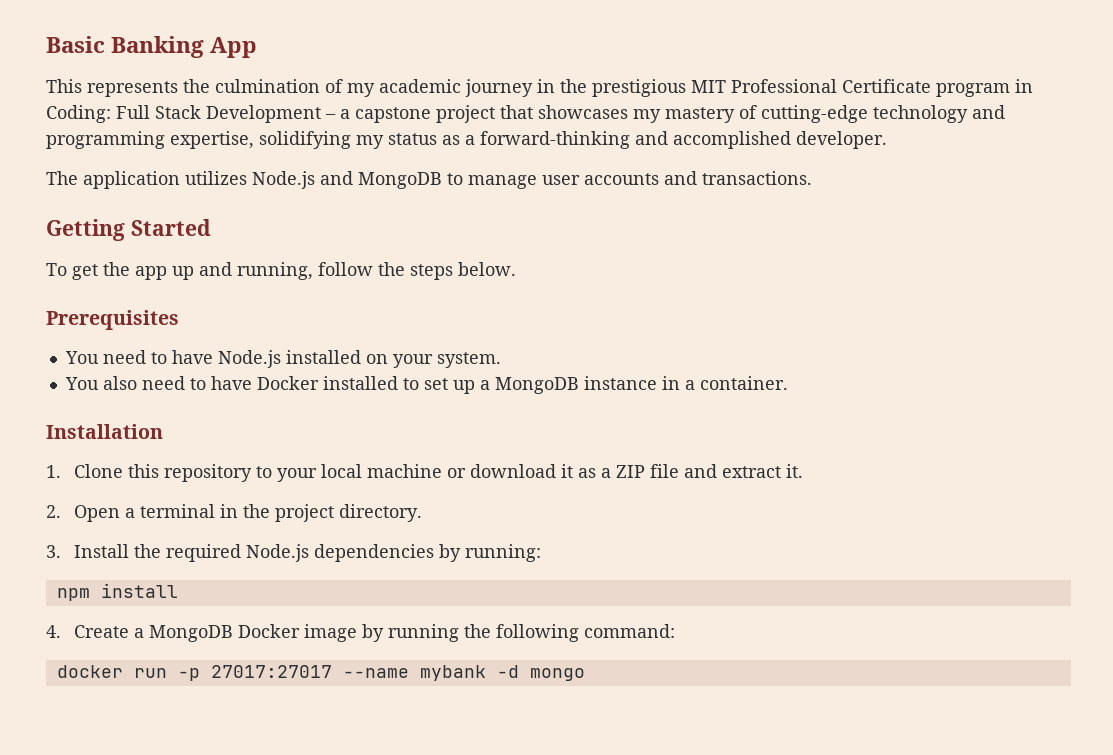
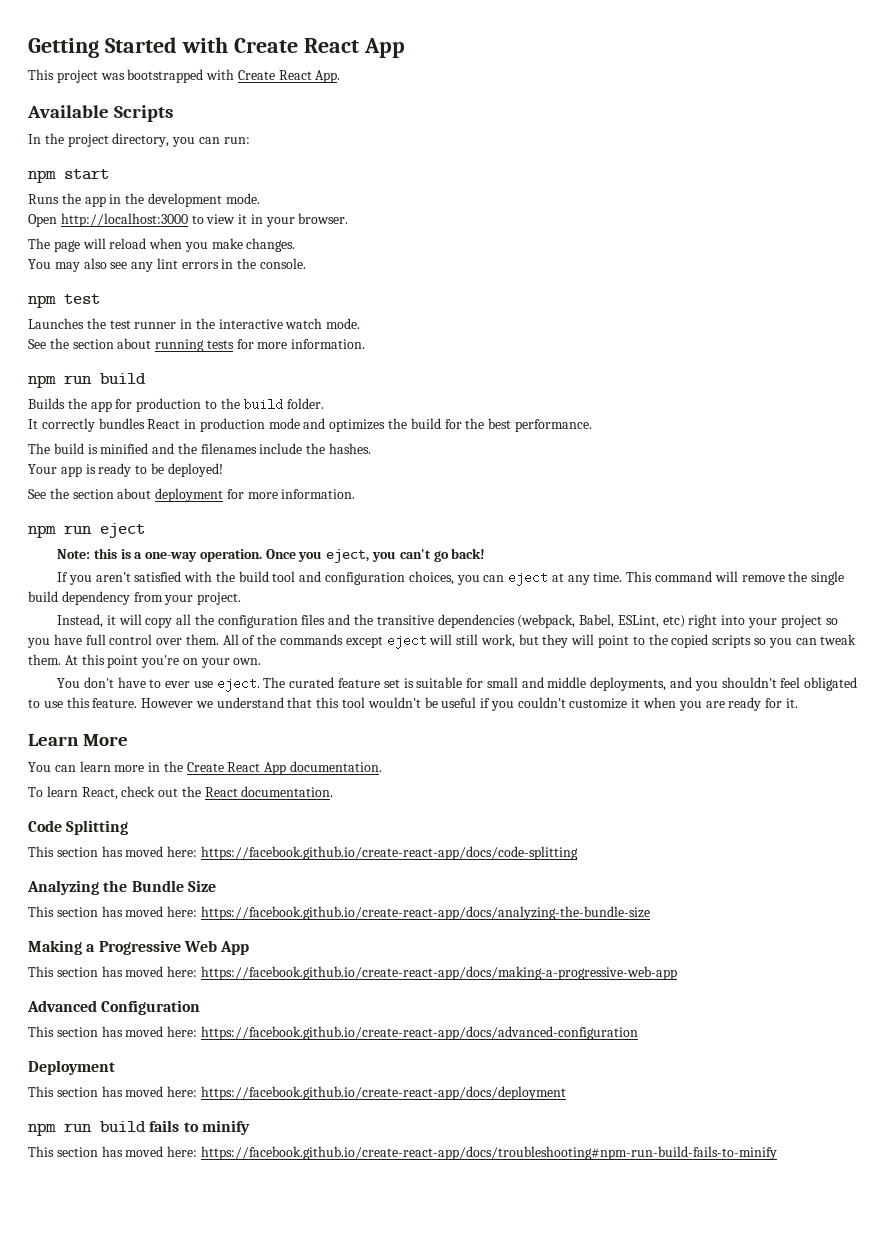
[46,36,258,58] [46,79,1033,97] [46,105,1005,123] [46,131,887,149] [46,171,812,189] [46,219,211,241] [46,262,516,280] [46,310,179,330] [64,350,501,368] [64,376,788,394] [46,424,163,439] [46,464,804,482] [46,504,423,522] [46,544,542,562] [56,583,178,601] [46,624,676,642] [56,665,585,681] Basic Banking App // This represents the culmination of my academic journey in the prestigious MIT Professional Certificate program in Coding: Full Stack Development – a capstone project that showcases my mastery of cutting-edge technology and programming expertise, solidifying my status as a forward-thinking and accomplished developer. // The application utilizes Node.js and MongoDB to manage user accounts and transactions. // Getting Started // To get the app up and running, follow the steps below. // Prerequisites // You need to have Node.js installed on your system. // You also need to have Docker installed to set up a MongoDB instance in a container. // Installation // 1. Clone this repository to your local machine or download it as a ZIP file and extract it. // 2. Open a terminal in the project directory. // 3. Install the required Node.js dependencies by running: // npm install // 4. Create a MongoDB Docker image by running the following command: // docker run -p 27017:27017 --name mybank -d mongo -> [28,37,405,58] [28,69,341,83] [27,105,174,122] [28,133,250,147] [28,169,109,183] [28,193,260,207] [28,213,349,227] [28,238,296,252] [28,258,307,272] [28,294,100,308] [28,318,361,329] [28,338,366,352] [28,373,146,388] [28,398,325,412] [28,418,592,432] [28,443,372,454] [28,463,223,477] [28,488,356,502] [28,523,145,538] [57,548,486,563] [57,571,845,586] [28,591,242,605] [57,614,838,628] [27,634,857,649] [28,654,262,668] [57,677,858,692] [28,697,798,711] [28,734,129,746] [28,761,383,775] [28,786,334,800] [28,820,129,835] [28,846,578,860] [27,880,216,895] [28,906,650,920] [28,940,250,955] [28,966,677,980] [27,1000,201,1015] [28,1026,638,1040] [28,1060,115,1075] [28,1086,566,1100] [28,1120,250,1136] [28,1146,777,1160] Getting Started with Create React App // This project was bootstrapped with Create React App. // Available Scripts // In the project directory, you can run: // npm start // Runs the app in the development mode. // Open http://localhost:3000 to view it in your browser. // The page will reload when you make changes. // You may also see any lint errors in the console. // npm test // Launches the test runner in the interactive watch mode. // See the section about running tests for more information. // npm run build // Builds the app for production to the build folder. // It correctly bundles React in production mode and optimizes the build for the best performance. // The build is minified and the filenames include the hashes. // Your app is ready to be deployed! // See the section about deployment for more information. // npm run eject // Note: this is a one-way operation. Once you eject, you can't go back! // If you aren't satisfied with the build tool and configuration choices, you can eject at any time. This command will remove the single build dependency from your project. // Instead, it will copy all the configuration files and the transitive dependencies (webpack, Babel, ESLint, etc) right into your project so you have full control over them. All of the commands except eject will still work, but they will point to the copied scripts so you can tweak them. At this point you're on your own. // You don't have to ever use eject. The curated feature set is suitable for small and middle deployments, and you shouldn't feel obligated to use this feature. However we understand that this tool wouldn't be useful if you couldn't customize it when you are ready for it. // Learn More // You can learn more in the Create React App documentation. // To learn React, check out the React documentation. // Code Splitting // This section has moved here: https://facebook.github.io/create-react-app/docs/code-splitting // Analyzing the Bundle Size // This section has moved here: https://facebook.github.io/create-react-app/docs/analyzing-the-bundle-size // Making a Progressive Web App // This section has moved here: https://facebook.github.io/create-react-app/docs/making-a-progressive-web-app // Advanced Configuration // This section has moved here: https://facebook.github.io/create-react-app/docs/advanced-configuration // Deployment // This section has moved here: https://facebook.github.io/create-react-app/docs/deployment // npm run build fails to minify // This section has moved here: https://facebook.github.io/create-react-app/docs/troubleshooting#npm-run-build-fails-to-minify

